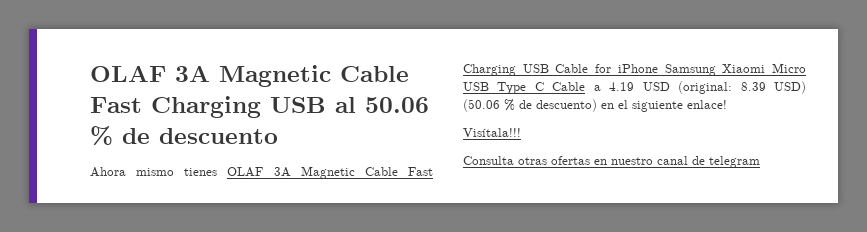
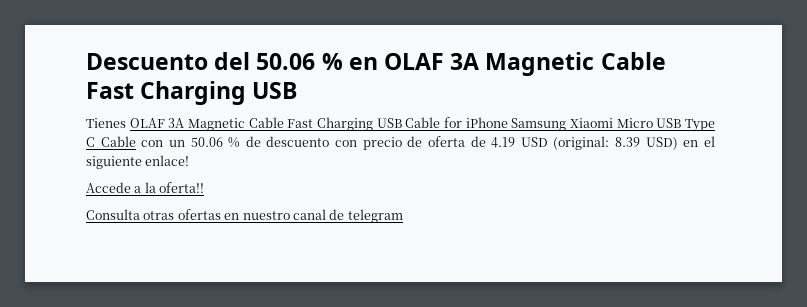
[90,65,409,87] [90,96,429,118] [90,126,278,145] [90,167,218,177] OLAF 3A Magnetic Cable Fast Charging USB al 50.06 % de descuento // Ahora mismo tienes -> [86,52,666,76] [86,81,298,105] [86,118,126,128] Descuento del 50.06 % en OLAF 3A Magnetic Cable Fast Charging USB // Tienes
[593,85,601,91] a -> [141,136,486,150] con un 50.06 % de descuento con precio de oferta de
[463,99,597,112] (50.06 % de descuento) -> (678, 143) none
[463,128,521,137] Visítala!!! -> [86,182,205,193] Accede a la oferta!!

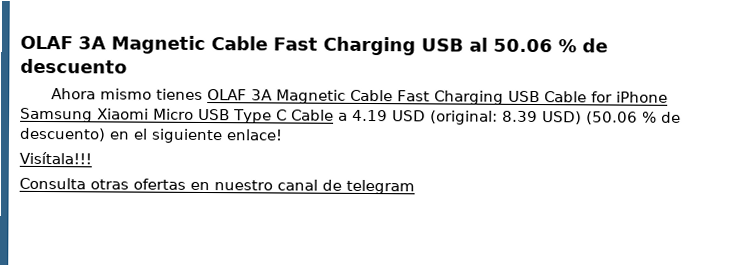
[86,52,666,76] [86,81,298,105] [86,118,126,128] Descuento del 50.06 % en OLAF 3A Magnetic Cable Fast Charging USB // Tienes -> [20,35,608,56] [20,58,127,74] [50,88,203,100] OLAF 3A Magnetic Cable Fast Charging USB al 50.06 % de descuento // Ahora mismo tienes
[141,136,486,150] con un 50.06 % de descuento con precio de oferta de -> [337,112,348,121] a
(678, 143) none -> [585,111,681,125] [19,127,106,142] (50.06 % de descuento)
[86,182,205,193] Accede a la oferta!! -> [19,151,92,165] Visítala!!!

